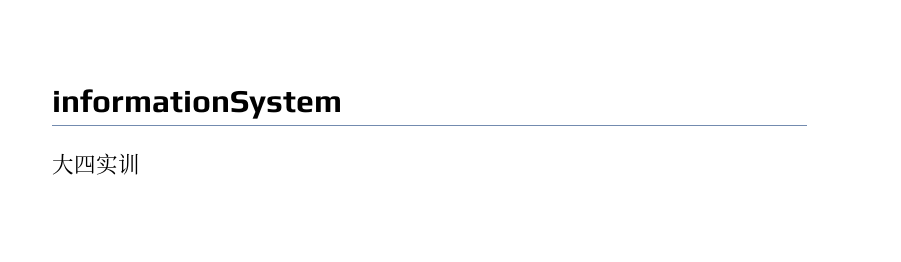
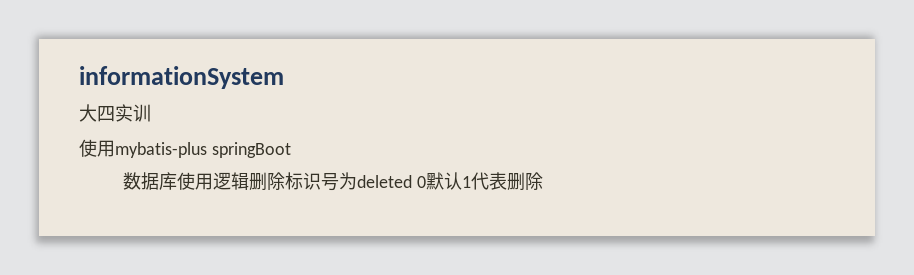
(140, 164) none -> [79,139,291,158] [123,172,544,191] // 使用mybatis-plus springBoot // 数据库使用逻辑删除标识号为deleted 0默认1代表删除

